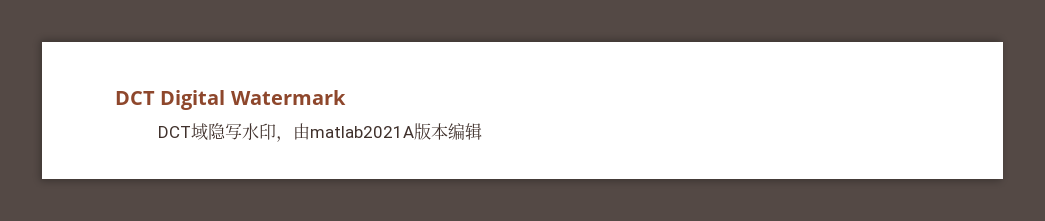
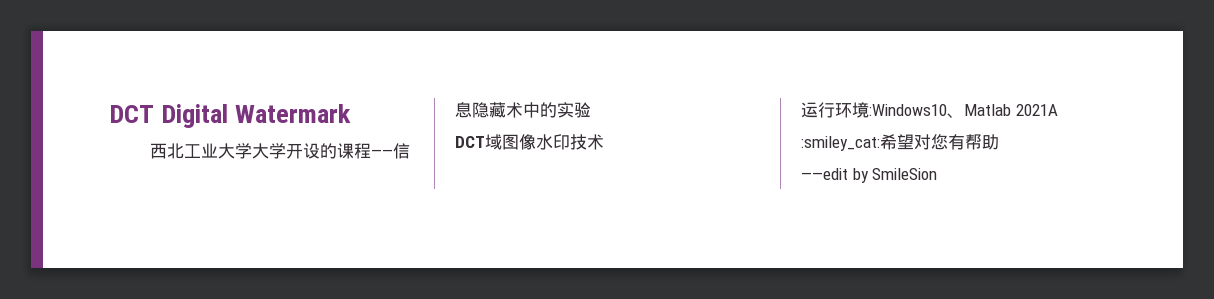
[157,123,482,142] DCT域隐写水印，由matlab2021A版本编辑 -> [149,143,410,159] [455,102,591,118] [455,134,604,150] [801,102,1058,118] [801,134,999,151] [801,168,938,183] 西北工业大学大学开设的课程——信息隐藏术中的实验 // DCT域图像水印技术 // 运行环境:Windows10、Matlab 2021A // :smiley_cat:希望对您有帮助 // ——edit by SmileSion

